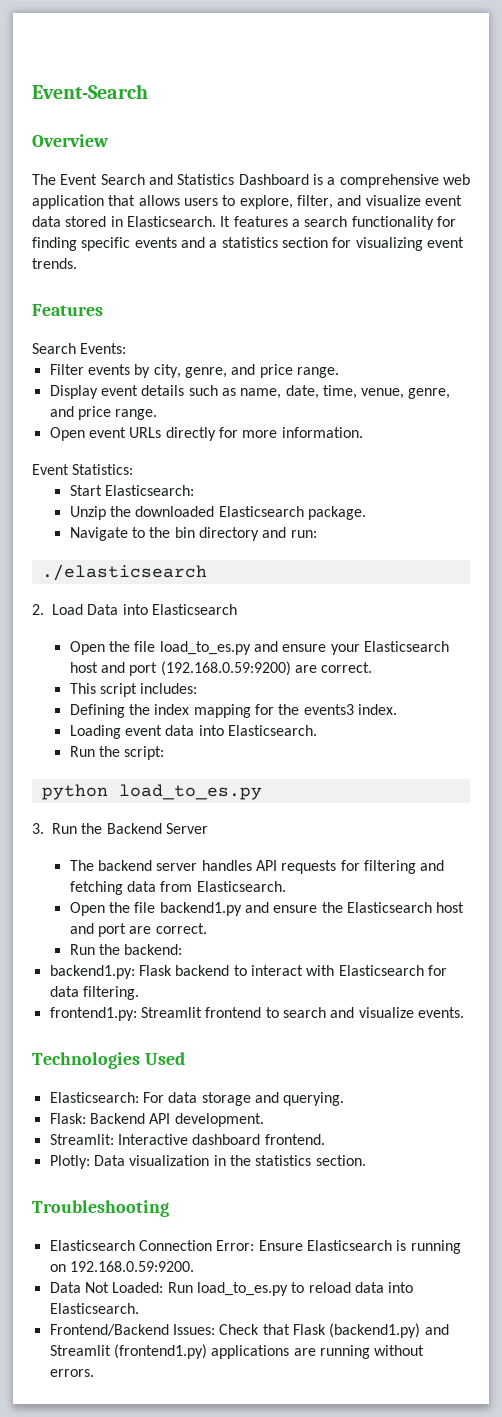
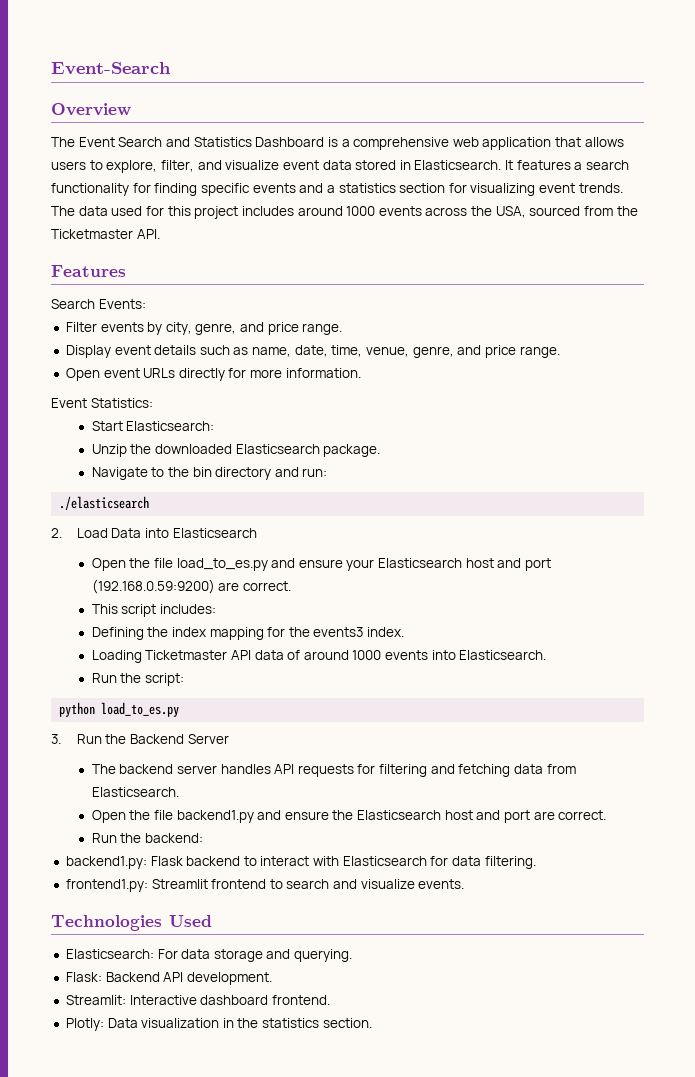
(77, 263) none -> [51,206,638,219] [51,229,160,239] The data used for this project includes around 1000 events across the USA, sourced from the Ticketmaster API.
[125,725,195,736] event data -> [145,650,429,660] Ticketmaster API data of around 1000 events
[32,1200,169,1217] [49,1240,461,1254] [49,1261,194,1272] [49,1282,414,1296] [49,1303,139,1314] [49,1323,449,1338] [49,1344,425,1359] [49,1369,94,1377] // Troubleshooting // Elasticsearch Connection Error: Ensure Elasticsearch is running on 192.168.0.59:9200. // Data Not Loaded: Run load_to_es.py to reload data into Elasticsearch. // Frontend/Backend Issues: Check that Flask (backend1.py) and Streamlit (frontend1.py) applications are running without errors. -> (372, 1023) none

